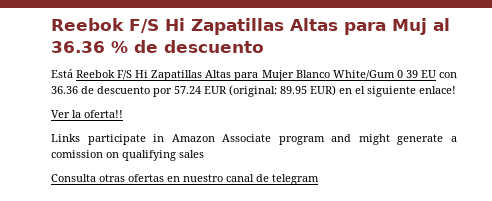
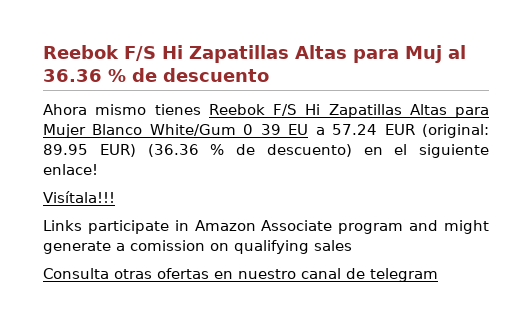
[51,69,73,78] Está -> [43,104,201,115] Ahora mismo tienes
[439,72,458,78] [51,86,172,97] con 36.36 de descuento por -> [315,127,325,135] a
(336, 90) none -> [147,144,352,157] (36.36 % de descuento)
[51,110,123,118] Ver la oferta!! -> [43,191,115,203] Visítala!!!

